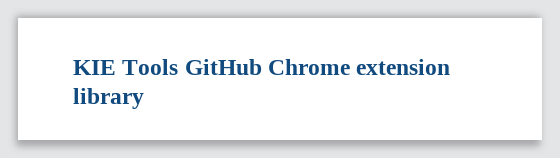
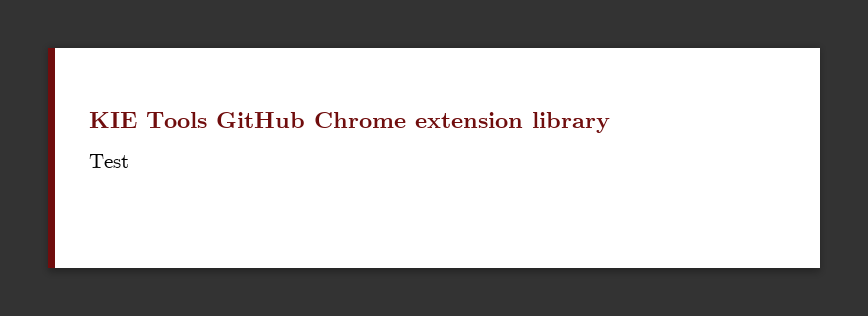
(144, 98) none -> [89,154,129,168] // Test

